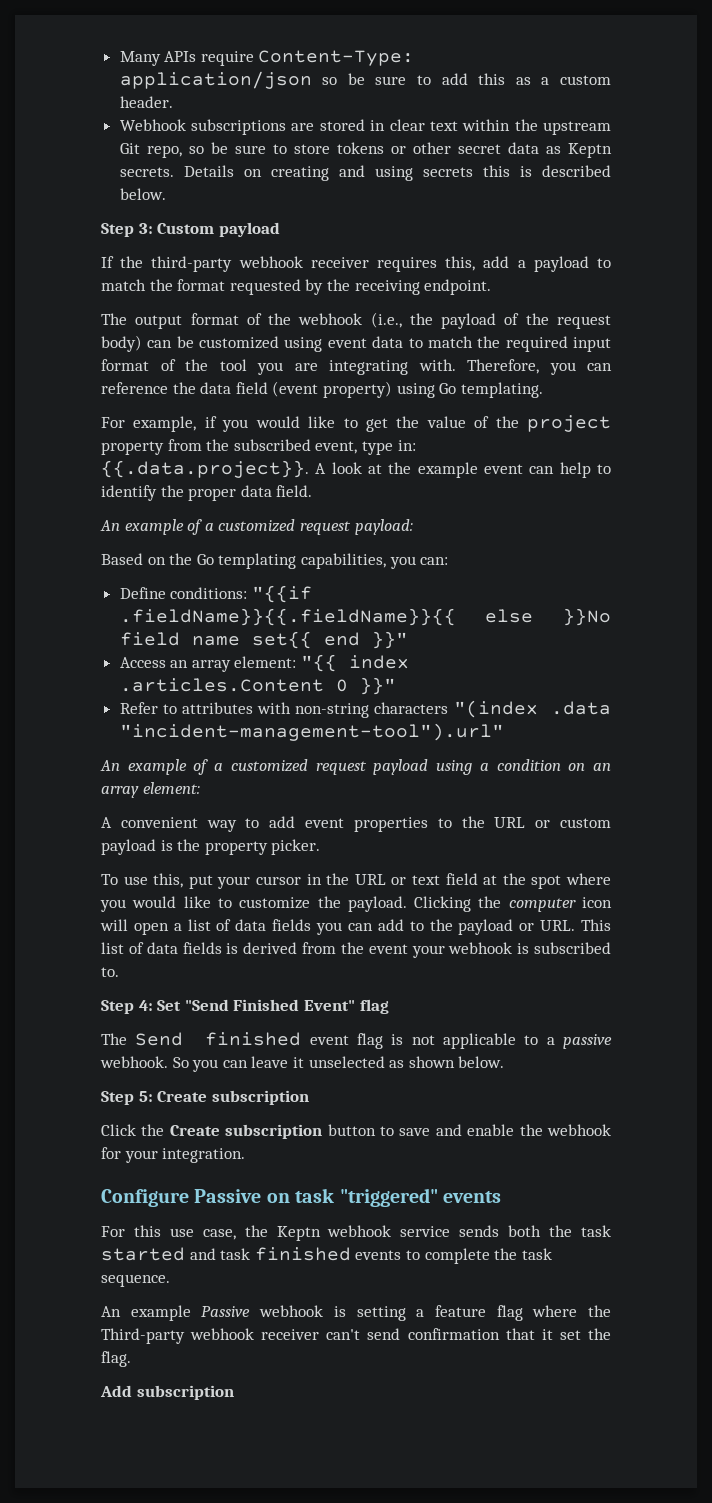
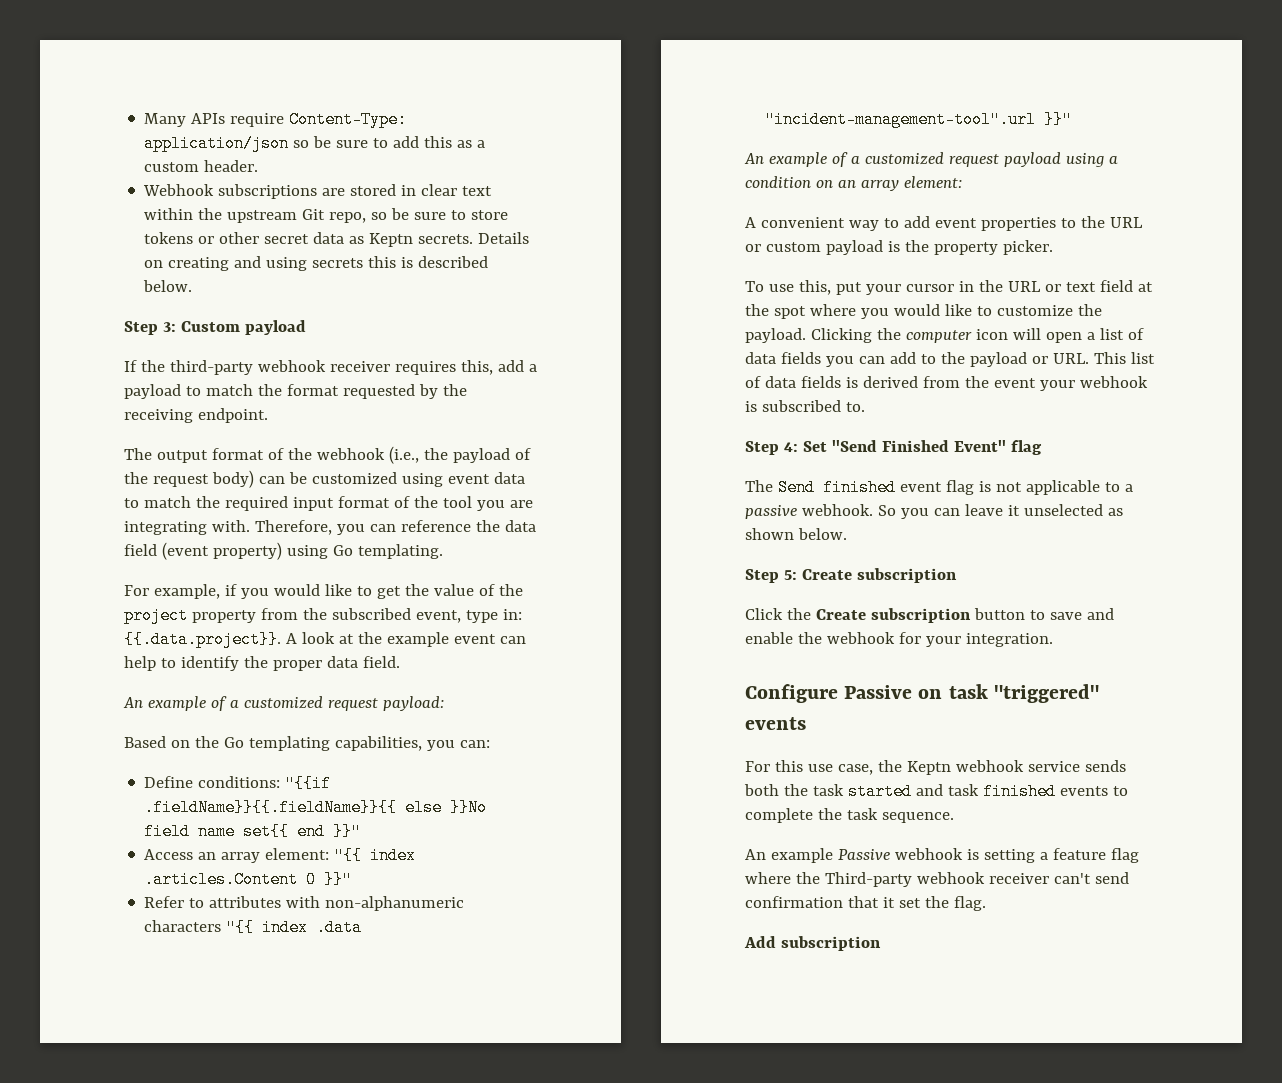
[295,700,611,718] [119,723,504,741] non-string characters "(index .data "incident-management-tool").url" -> [325,896,465,911] [144,919,363,936] [765,111,1073,128] non-alphanumeric characters "{{ index .data "incident-management-tool".url }}"

